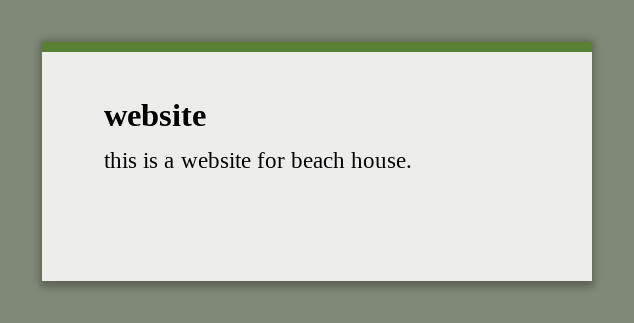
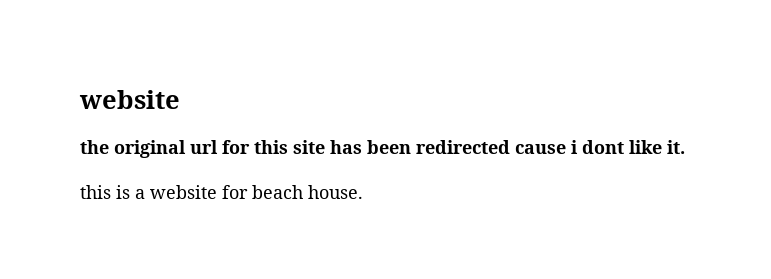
[104,104,206,126] website -> [79,90,180,109] [80,140,685,158] website // the original url for this site has been redirected cause i dont like it.

